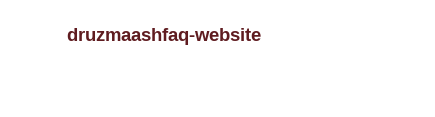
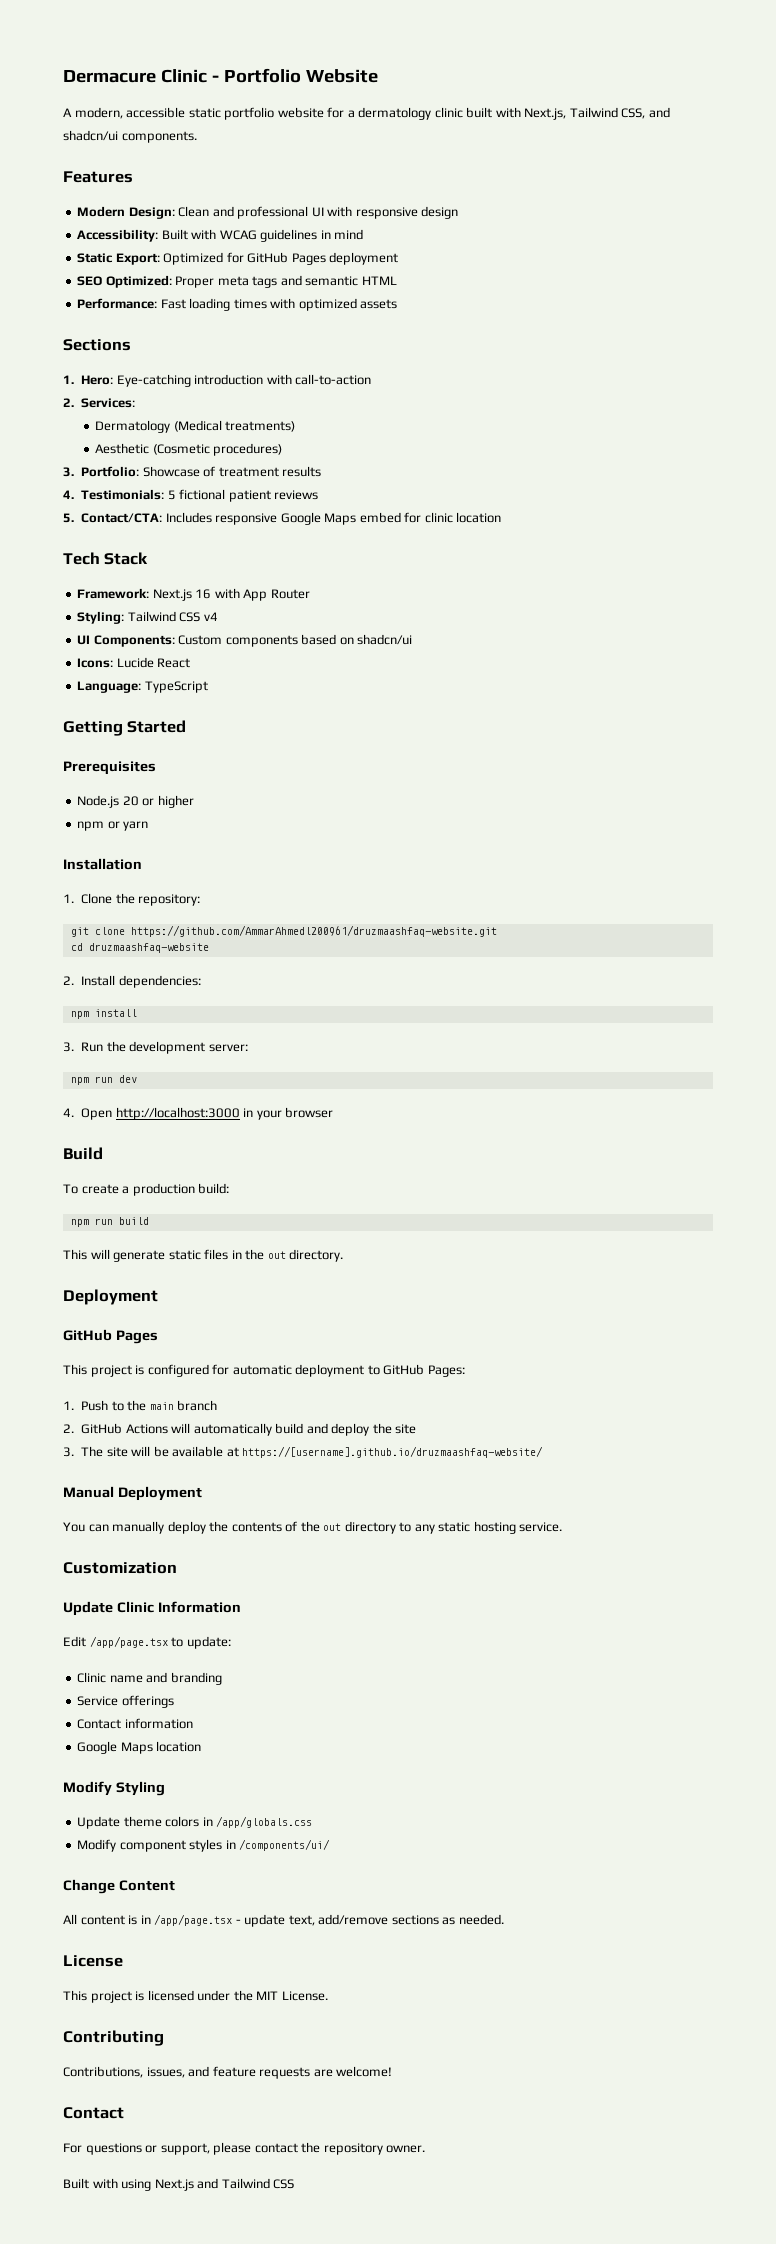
[67,28,261,45] druzmaashfaq-website -> [63,68,378,83] [63,107,670,120] [63,130,197,143] [63,171,133,183] [77,206,459,219] [77,229,364,242] [77,252,399,265] [77,275,397,288] [77,298,398,311] [63,339,131,351] [63,374,372,387] [63,398,136,408] [95,420,296,433] [95,443,283,456] [63,466,322,477] [63,489,319,502] [63,512,502,525] [63,552,149,565] [77,588,310,601] [77,611,218,624] [77,634,413,647] [77,657,191,668] [77,681,208,693] [63,720,187,736] [63,761,156,775] [77,795,194,808] [77,821,149,831] [63,858,142,870] [63,893,201,906] [70,925,497,937] [70,943,209,953] [63,975,201,988] [70,1009,137,1019] [63,1041,248,1054] [70,1075,137,1085] [63,1107,334,1120] [63,1147,103,1160] [63,1183,230,1196] [70,1217,149,1227] [63,1249,344,1262] [63,1289,158,1305] [63,1329,158,1344] [63,1364,465,1377] [63,1400,218,1411] [63,1423,417,1436] [63,1446,544,1458] [63,1486,202,1501] [63,1521,563,1534] [63,1562,177,1574] [63,1601,241,1616] [63,1636,231,1649] [77,1672,222,1685] [77,1695,174,1708] [77,1718,193,1729] [77,1741,202,1754] [63,1781,165,1796] [77,1816,313,1829] [77,1839,331,1852] [63,1879,175,1894] [63,1914,504,1927] [63,1955,123,1967] [63,1990,328,2003] [63,2030,164,2046] [63,2066,393,2079] [63,2107,124,2119] [63,2142,426,2155] [63,2178,295,2191] Dermacure Clinic - Portfolio Website // A modern, accessible static portfolio website for a dermatology clinic built with Next.js, Tailwind CSS, and shadcn/ui components. // Features // Modern Design: Clean and professional UI with responsive design // Accessibility: Built with WCAG guidelines in mind // Static Export: Optimized for GitHub Pages deployment // SEO Optimized: Proper meta tags and semantic HTML // Performance: Fast loading times with optimized assets // Sections // 1. Hero: Eye-catching introduction with call-to-action // 2. Services: // Dermatology (Medical treatments) // Aesthetic (Cosmetic procedures) // 3. Portfolio: Showcase of treatment results // 4. Testimonials: 5 fictional patient reviews // 5. Contact/CTA: Includes responsive Google Maps embed for clinic location // Tech Stack // Framework: Next.js 16 with App Router // Styling: Tailwind CSS v4 // UI Components: Custom components based on shadcn/ui // Icons: Lucide React // Language: TypeScript // Getting Started // Prerequisites // Node.js 20 or higher // npm or yarn // Installation // 1. Clone the repository: // git clone https://github.com/AmmarAhmedl200961/druzmaashfaq-website.git // cd druzmaashfaq-website // 2. Install dependencies: // npm install // 3. Run the development server: // npm run dev // 4. Open http://localhost:3000 in your browser // Build // To create a production build: // npm run build // This will generate static files in the out directory. // Deployment // GitHub Pages // This project is configured for automatic deployment to GitHub Pages: // 1. Push to the main branch // 2. GitHub Actions will automatically build and deploy the site // 3. The site will be available at https://[username].github.io/druzmaashfaq-website/ // Manual Deployment // You can manually deploy the contents of the out directory to any static hosting service. // Customization // Update Clinic Information // Edit /app/page.tsx to update: // Clinic name and branding // Service offerings // Contact information // Google Maps location // Modify Styling // Update theme colors in /app/globals.css // Modify component styles in /components/ui/ // Change Content // All content is in /app/page.tsx - update text, add/remove sections as needed. // License // This project is licensed under the MIT License. // Contributing // Contributions, issues, and feature requests are welcome! // Contact // For questions or support, please contact the repository owner. // Built with using Next.js and Tailwind CSS

